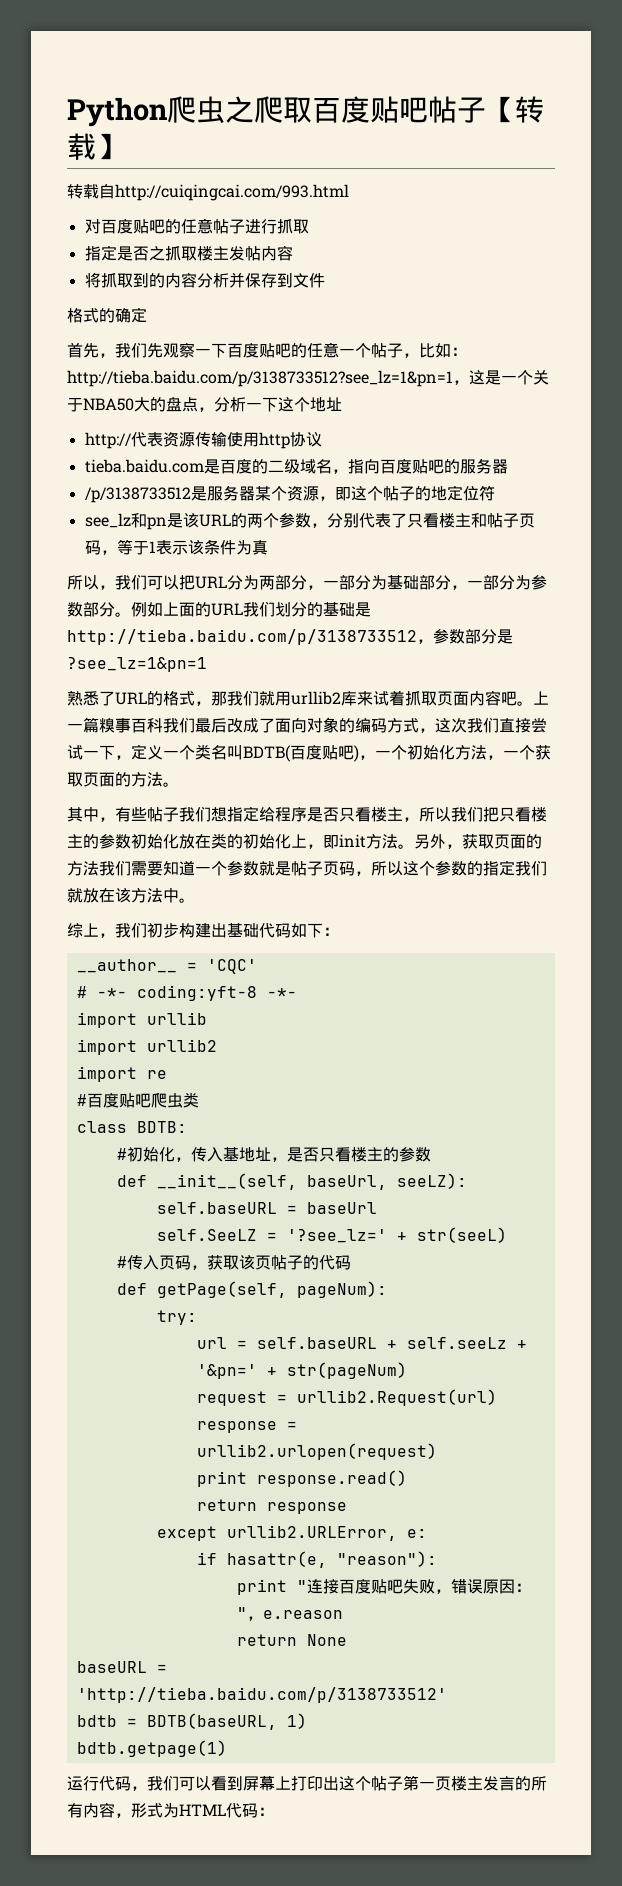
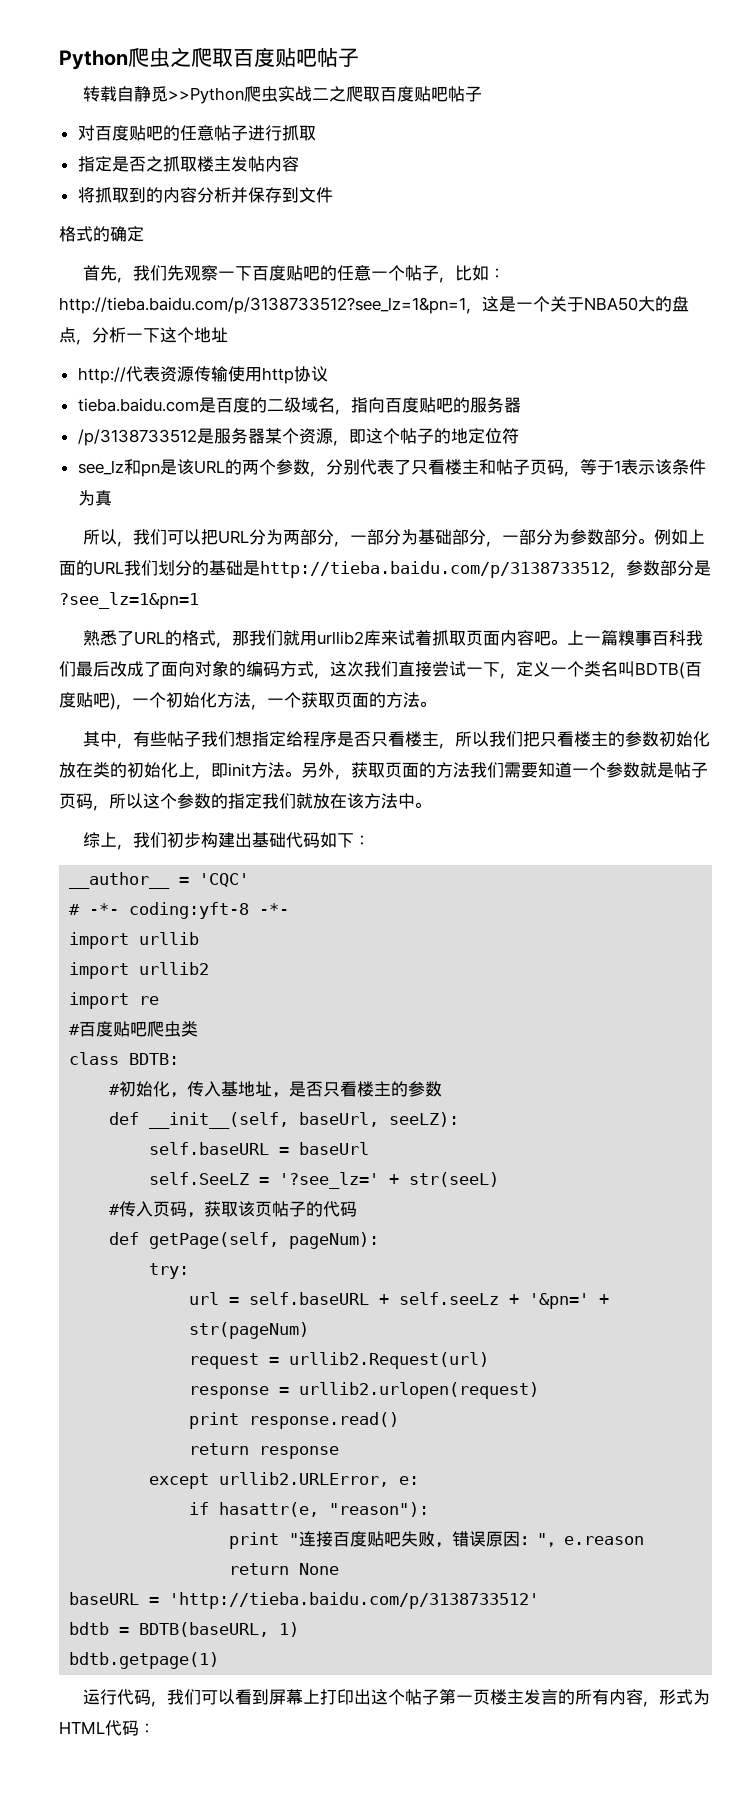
[486,96,544,123] [67,133,125,160] 【转载】 -> (359, 57) none
[115,184,349,201] http://cuiqingcai.com/993.html -> [134,86,483,104] 静觅>>Python爬虫实战二之爬取百度贴吧帖子

